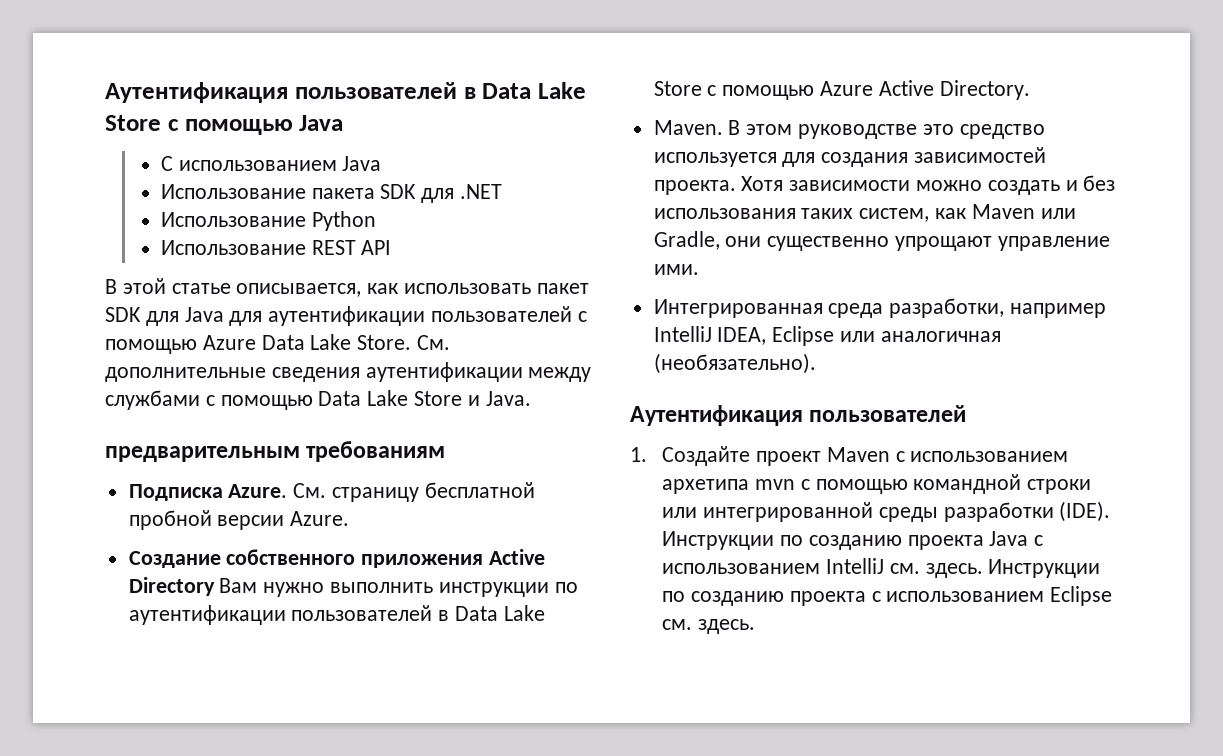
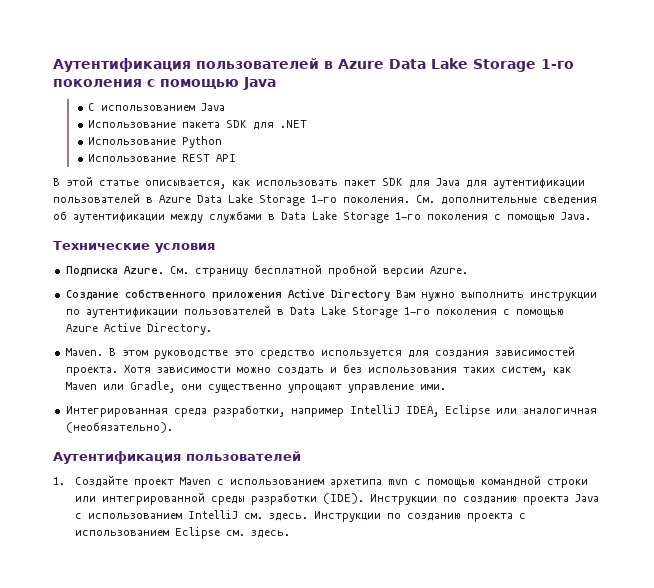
[482,82,586,99] [105,115,161,131] Data Lake Store -> [338,58,574,72] [53,79,142,87] Azure Data Lake Storage 1-го поколения
[577,311,587,322] [105,334,412,354] с помощью Azure Data Lake Store. -> [146,194,410,206] в Azure Data Lake Storage 1-го поколения.
(360, 374) none -> [53,211,67,220] об
[205,390,480,410] с помощью Data Lake Store и -> [268,211,555,223] в Data Lake Storage 1-го поколения с помощью
[105,441,446,462] предварительным требованиям -> [53,241,215,253] Технические условия
[653,81,702,96] Store -> [351,307,497,318] Storage 1-го поколения

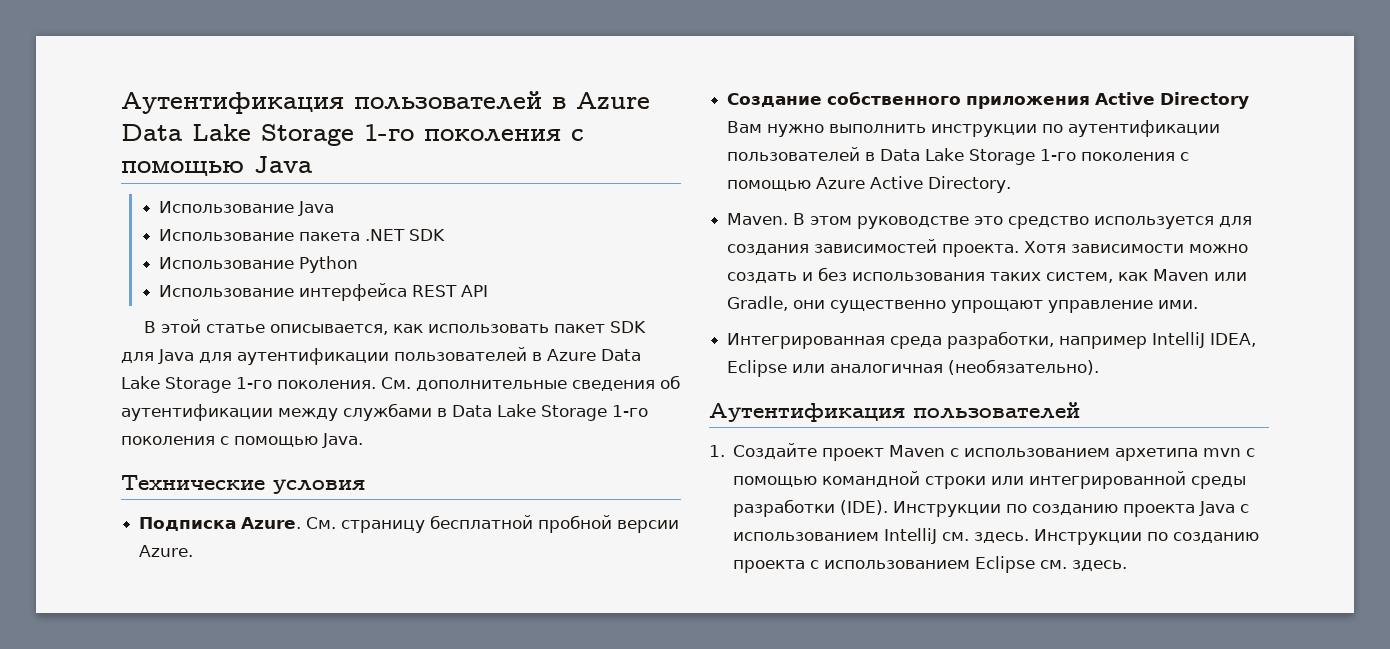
[87,103,195,112] С использованием -> [158,201,294,213] Использование
[225,120,307,130] SDK для .NET -> [364,229,445,241] .NET SDK
(176, 158) none -> [298,283,407,301] интерфейса

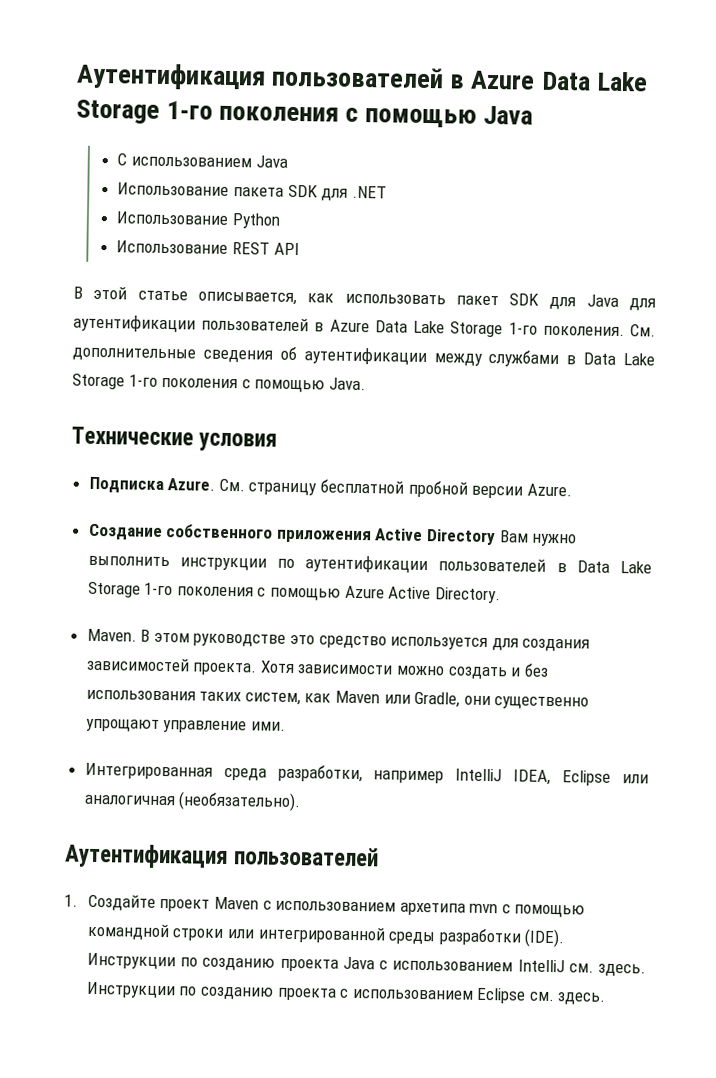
[158,201,294,213] Использование -> [117,153,253,168] С использованием
(360, 236) none -> [287,184,349,201] SDK для
[408,229,445,241] SDK -> (387, 192) none
[298,283,407,301] интерфейса -> (229, 247) none

